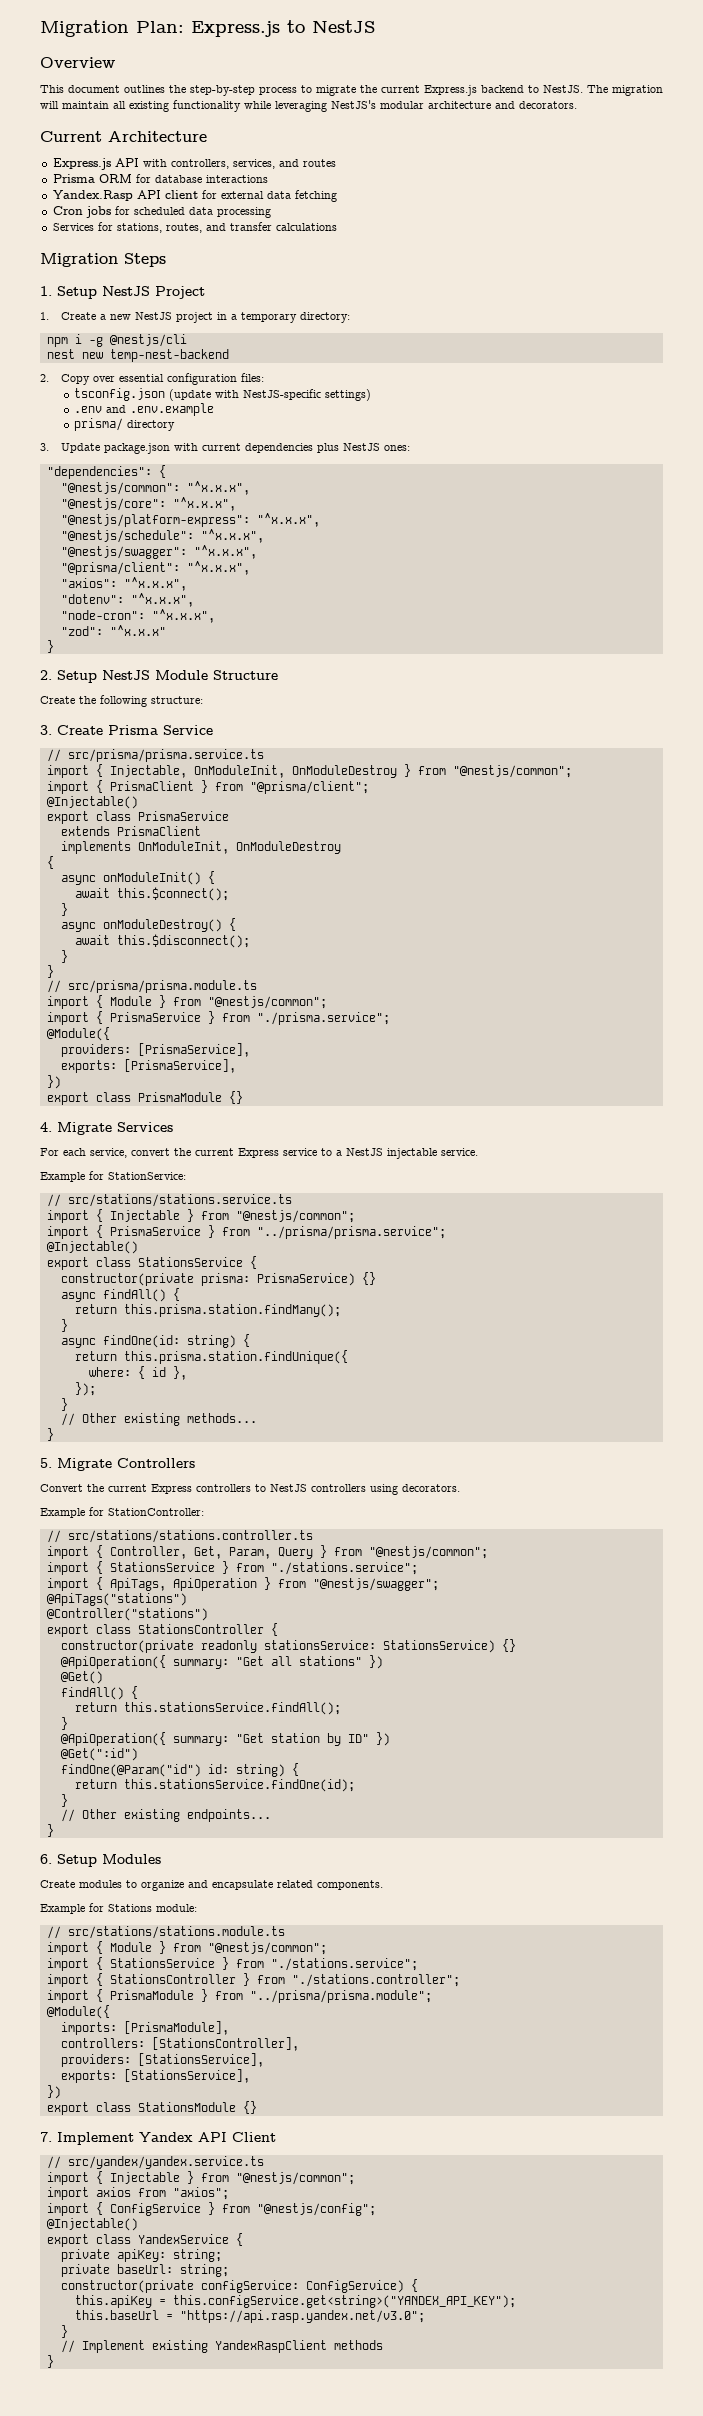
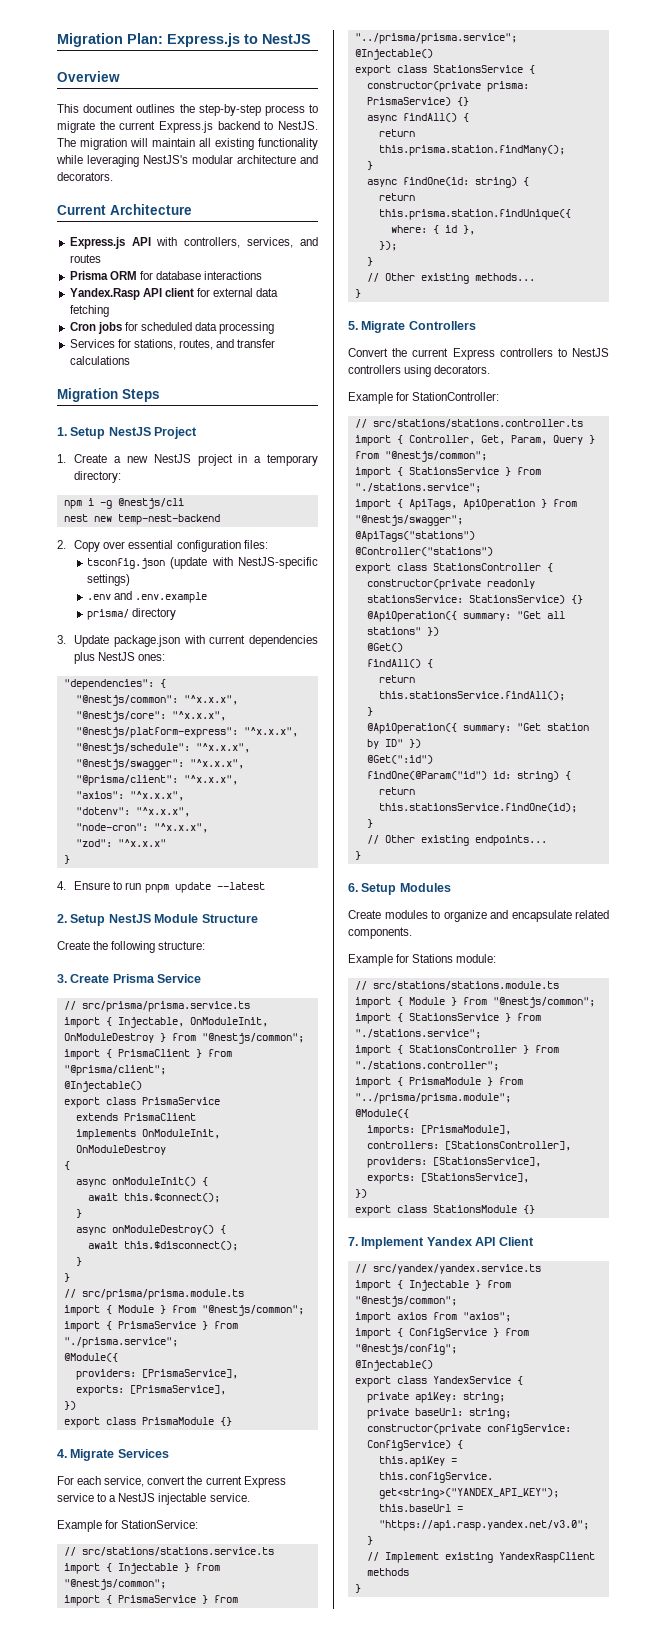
(54, 646) none -> [57,881,265,893] // 4. Ensure to run pnpm update --latest

